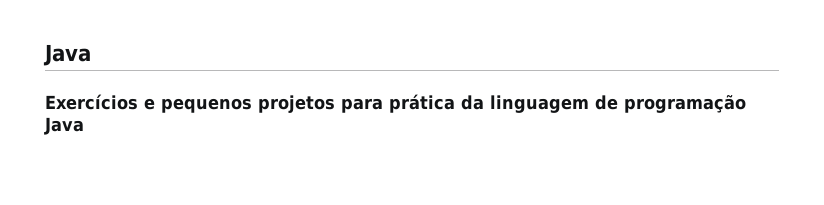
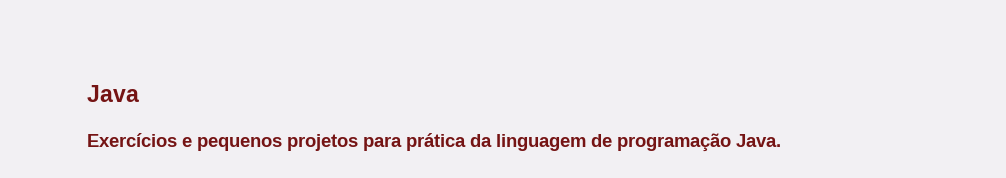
[44,117,84,135] Java -> [736,134,781,147] Java.

